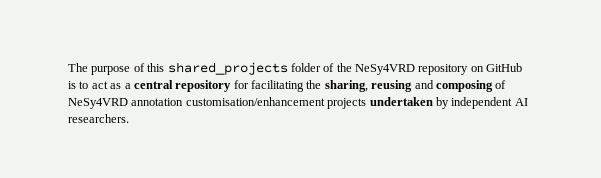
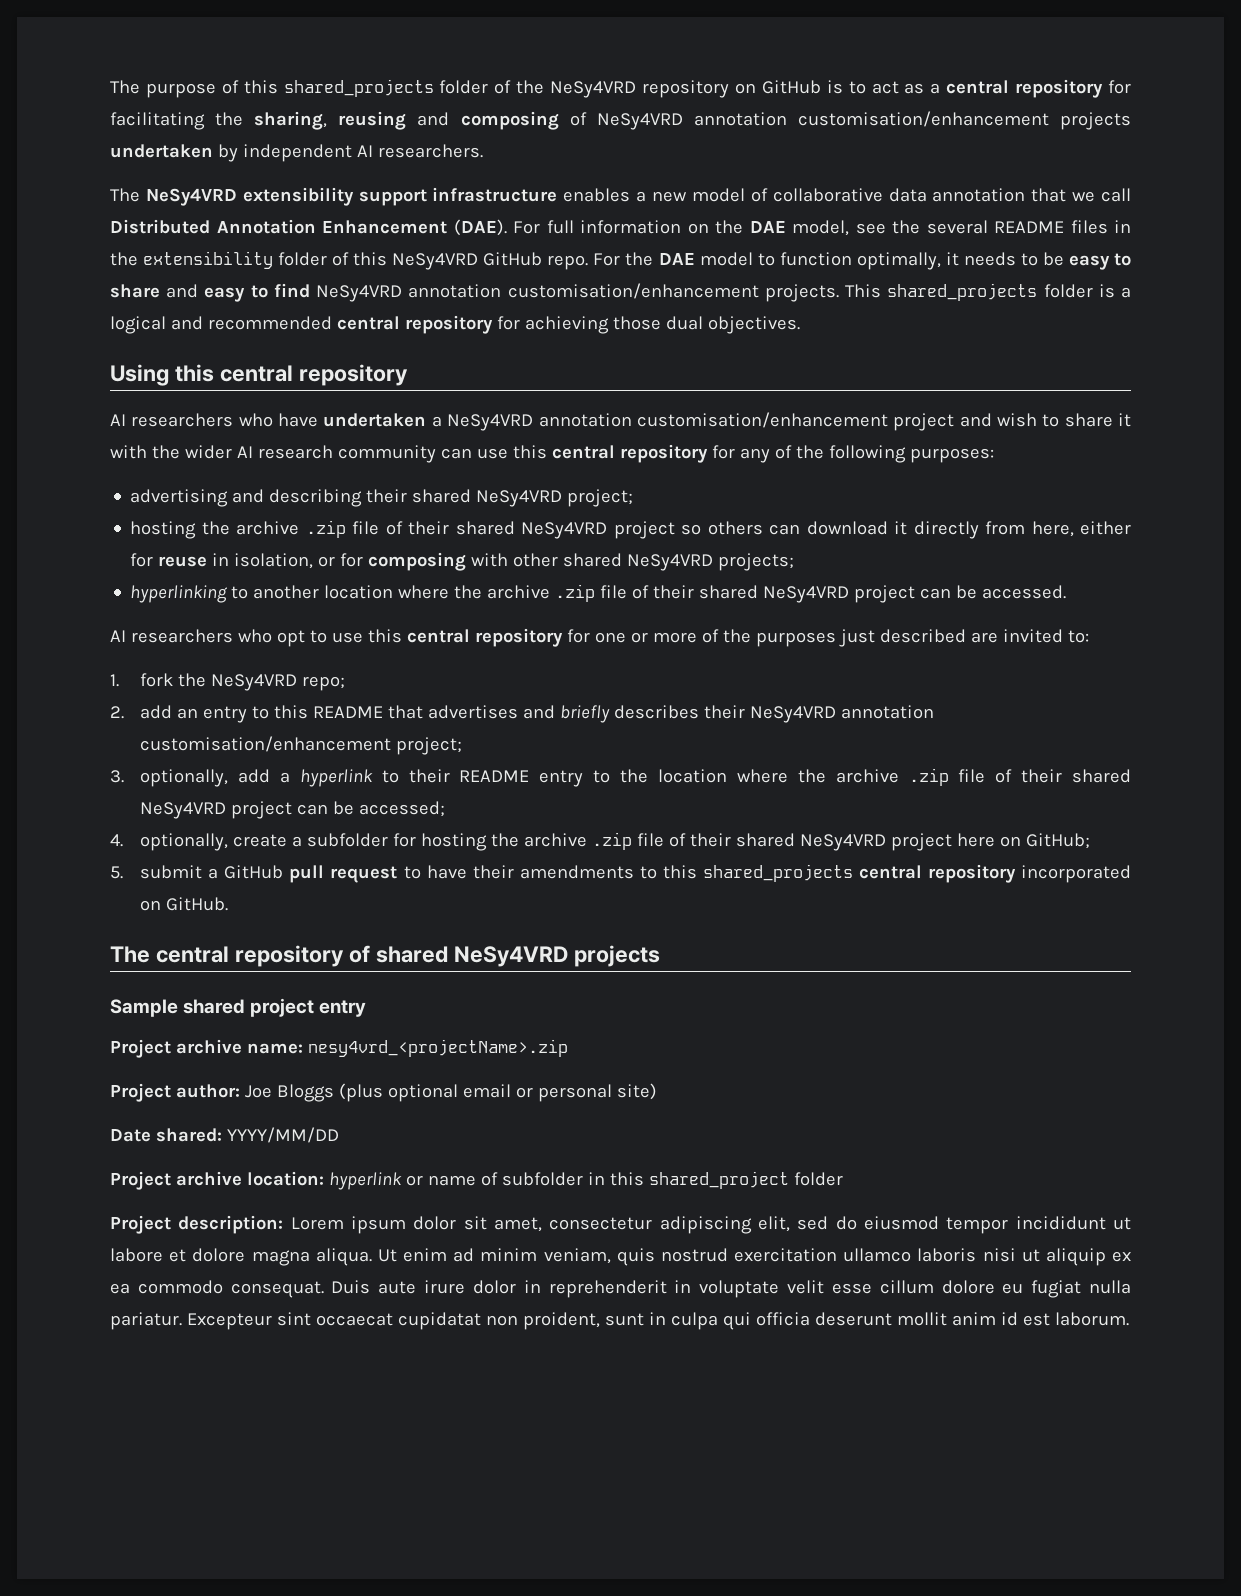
(129, 118) none -> [110,187,1131,206] [110,219,1131,236] [110,251,1131,270] [110,283,1132,302] [110,315,800,334] [110,364,408,386] [110,412,1132,431] [110,444,994,463] [130,489,634,507] [130,520,1132,539] [130,552,795,571] [130,584,1067,603] [110,628,1089,647] [110,673,346,691] [110,705,935,723] [140,736,463,755] [110,768,1132,787] [140,801,446,819] [110,832,1091,851] [110,864,1132,883] [140,897,229,911] [110,945,660,967] [110,998,367,1017] [110,1039,568,1058] [110,1083,657,1102] [110,1127,339,1143] [110,1171,843,1190] [110,1215,1132,1234] [110,1248,1131,1266] [110,1280,1132,1298] [110,1312,1129,1330] // The NeSy4VRD extensibility support infrastructure enables a new model of collaborative data annotation that we call Distributed Annotation Enhancement (DAE). For full information on the DAE model, see the several README files in the extensibility folder of this NeSy4VRD GitHub repo. For the DAE model to function optimally, it needs to be easy to share and easy to find NeSy4VRD annotation customisation/enhancement projects. This shared_projects folder is a logical and recommended central repository for achieving those dual objectives. // Using this central repository // AI researchers who have undertaken a NeSy4VRD annotation customisation/enhancement project and wish to share it with the wider AI research community can use this central repository for any of the following purposes: // advertising and describing their shared NeSy4VRD project; // hosting the archive .zip file of their shared NeSy4VRD project so others can download it directly from here, either for reuse in isolation, or for composing with other shared NeSy4VRD projects; // hyperlinking to another location where the archive .zip file of their shared NeSy4VRD project can be accessed. // AI researchers who opt to use this central repository for one or more of the purposes just described are invited to: // 1. fork the NeSy4VRD repo; // 2. add an entry to this README that advertises and briefly describes their NeSy4VRD annotation customisation/enhancement project; // 3. optionally, add a hyperlink to their README entry to the location where the archive .zip file of their shared NeSy4VRD project can be accessed; // 4. optionally, create a subfolder for hosting the archive .zip file of their shared NeSy4VRD project here on GitHub; // 5. submit a GitHub pull request to have their amendments to this shared_projects central repository incorporated on GitHub. // The central repository of shared NeSy4VRD projects // Sample shared project entry // Project archive name: nesy4vrd_<projectName>.zip // Project author: Joe Bloggs (plus optional email or personal site) // Date shared: YYYY/MM/DD // Project archive location: hyperlink or name of subfolder in this shared_project folder // Project description: Lorem ipsum dolor sit amet, consectetur adipiscing elit, sed do eiusmod tempor incididunt ut labore et dolore magna aliqua. Ut enim ad minim veniam, quis nostrud exercitation ullamco laboris nisi ut aliquip ex ea commodo consequat. Duis aute irure dolor in reprehenderit in voluptate velit esse cillum dolore eu fugiat nulla pariatur. Excepteur sint occaecat cupidatat non proident, sunt in culpa qui officia deserunt mollit anim id est laborum.

